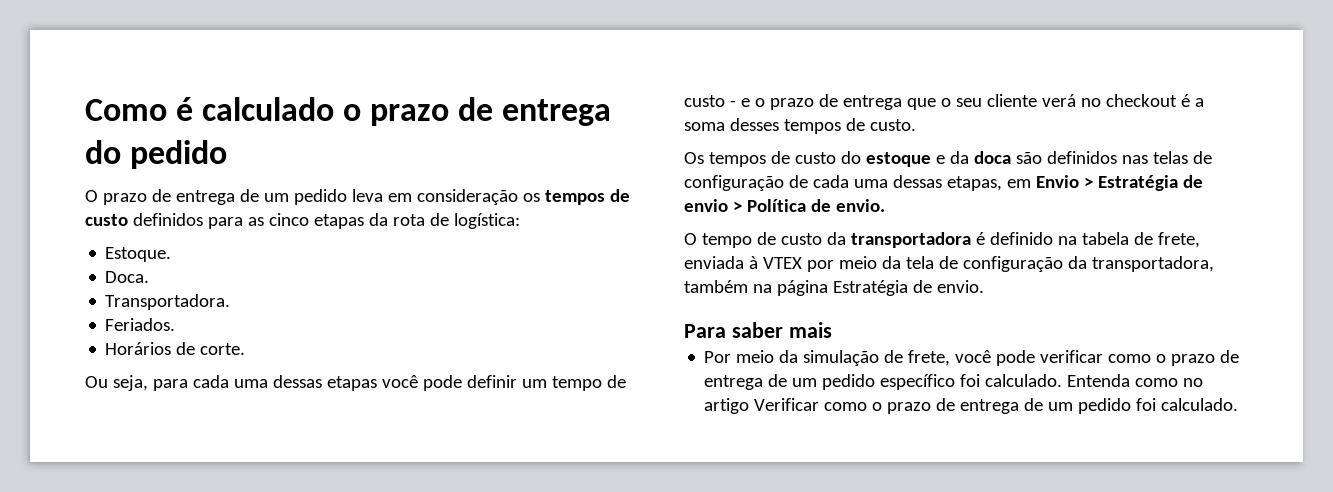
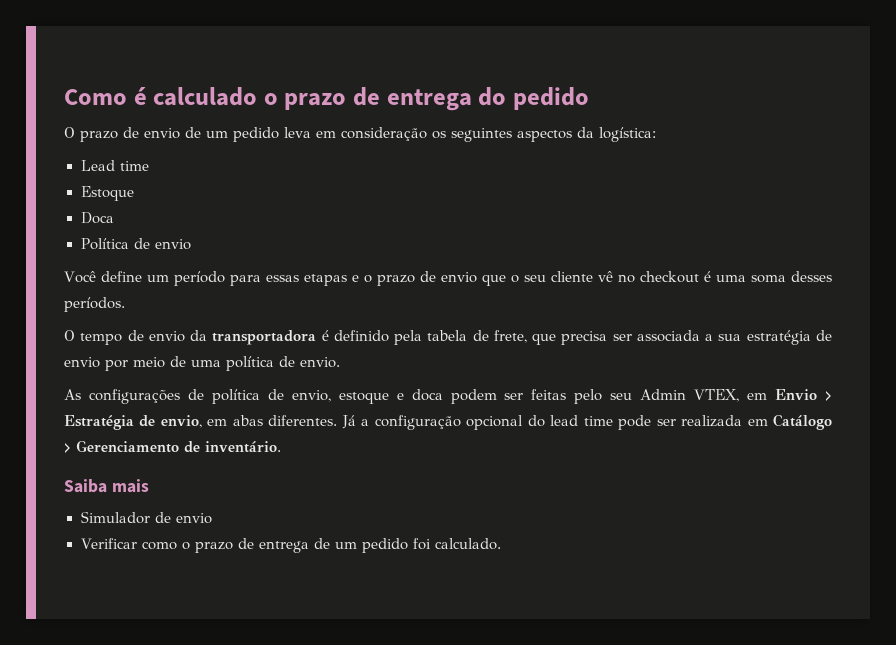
[175,190,235,205] entrega -> [144,128,180,139] envio
[544,189,630,205] [85,213,520,229] [105,247,172,262] [105,271,150,283] [105,294,231,310] [105,318,176,331] [105,342,246,355] [85,375,626,391] [684,95,736,107] tempos de custo definidos para as cinco etapas da rota de logística: // Estoque. // Doca. // Transportadora. // Feriados. // Horários de corte. // Ou seja, para cada uma dessas etapas você pode definir um tempo de custo - -> [451,127,656,142] [80,160,149,171] [80,186,134,201] [80,212,114,224] [80,238,191,250] [64,271,347,286] seguintes aspectos da logística: // Lead time // Estoque // Doca // Política de envio // Você define um período para essas etapas
[842,95,902,110] entrega -> [440,272,477,283] envio
[1041,94,1076,107] verá -> [597,271,613,282] vê
[1194,98,1204,107] a -> [715,275,746,282] uma
[783,118,916,134] [684,151,1212,167] [684,175,1002,191] tempos de custo. // Os tempos de custo do estoque e da doca são definidos nas telas de configuração de cada uma dessas etapas, -> [64,297,125,312] [64,330,832,345] [64,356,340,371] [64,389,740,404] períodos. // O tempo de envio da transportadora é definido pela tabela de frete, que precisa ser associada a sua estratégia de envio por meio de uma política de envio. // As configurações de política de envio, estoque e doca podem ser feitas pelo seu Admin VTEX,
[684,199,885,212] [684,232,1200,248] [684,256,1214,272] [684,280,984,296] [684,322,832,338] [704,350,1240,366] [704,374,1204,390] [704,398,750,414] envio > Política de envio. // O tempo de custo da transportadora é definido na tabela de frete, enviada à VTEX por meio da tela de configuração da transportadora, também na página Estratégia de envio. // Para saber mais // Por meio da simulação de frete, você pode verificar como o prazo de entrega de um pedido específico foi calculado. Entenda como no artigo -> [160,414,833,430] [64,440,281,453] [64,479,149,493] [80,511,212,524] envio, em abas diferentes. Já a configuração opcional do lead time pode ser realizada em Catálogo > Gerenciamento de inventário. // Saiba mais // Simulador de envio //

